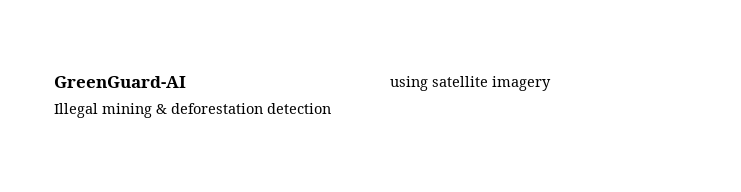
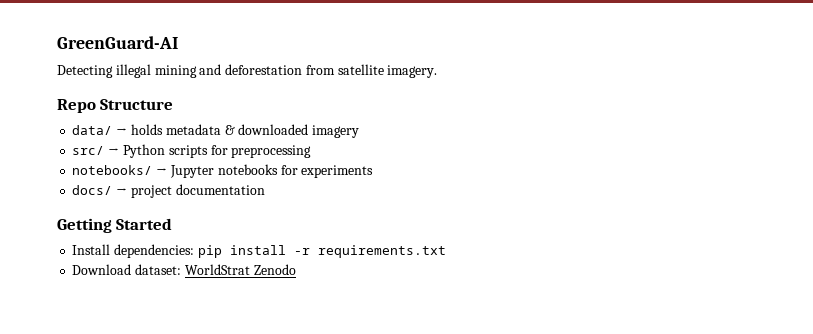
[54,103,331,118] [390,76,551,91] Illegal mining & deforestation detection using satellite imagery -> [57,64,438,78] [57,99,174,113] [72,124,360,138] [72,144,312,158] [72,164,374,178] [72,184,265,198] [57,218,173,233] [72,244,446,258] [72,264,296,275] Detecting illegal mining and deforestation from satellite imagery. // Repo Structure // data/ → holds metadata & downloaded imagery // src/ → Python scripts for preprocessing // notebooks/ → Jupyter notebooks for experiments // docs/ → project documentation // Getting Started // Install dependencies: pip install -r requirements.txt // Download dataset: WorldStrat Zenodo

